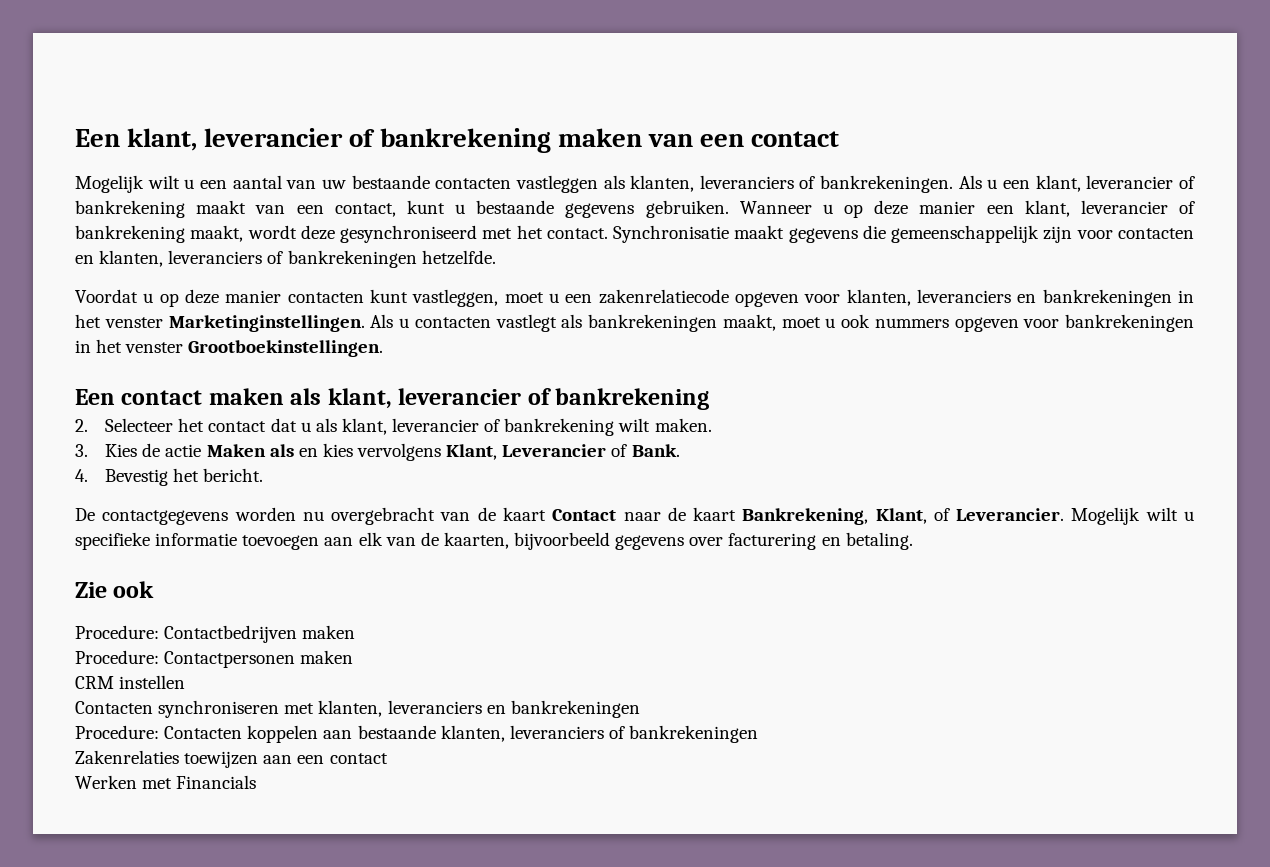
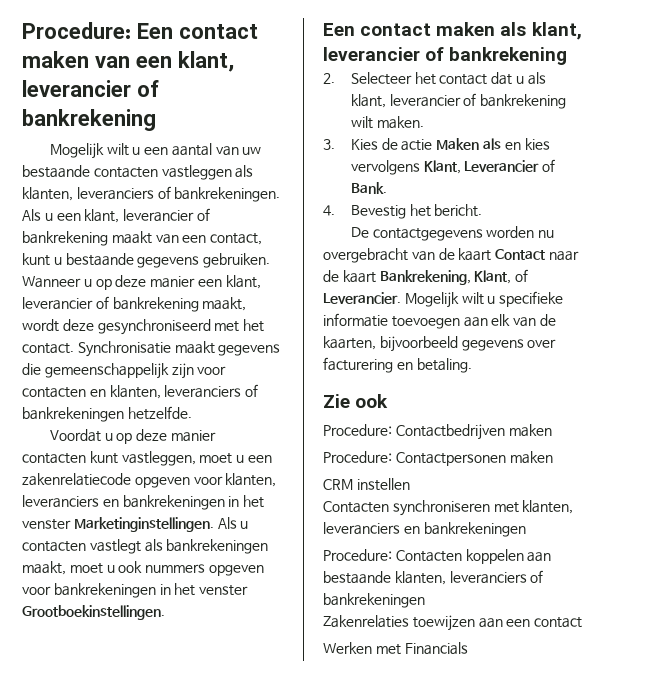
[75,128,840,153] Een klant, leverancier of bankrekening maken van een contact -> [22,22,258,39] [22,51,234,72] [22,80,159,97] [22,109,156,131] Procedure: Een contact maken van een klant, leverancier of bankrekening

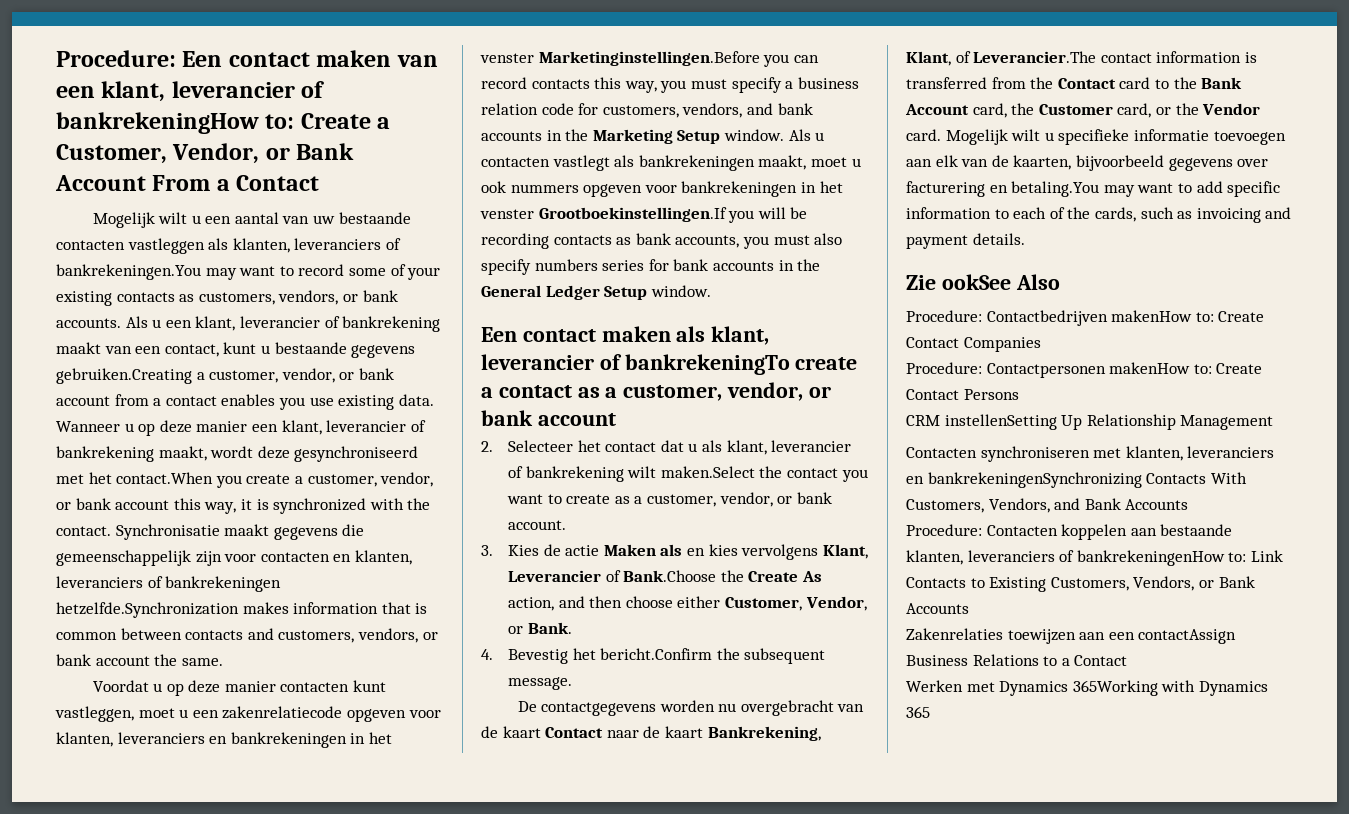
[22,109,156,131] bankrekening -> [56,112,391,134] [56,143,355,164] [55,175,320,191] bankrekeningHow to: Create a Customer, Vendor, or Bank Account From a Contact
[174,187,281,202] bankrekeningen. -> [56,264,441,280] [56,290,398,306] [56,318,121,328] bankrekeningen.You may want to record some of your existing contacts as customers, vendors, or bank accounts.
[203,253,271,268] gebruiken. -> [56,368,394,384] [56,394,434,410] gebruiken.Creating a customer, vendor, or bank account from a contact enables you use existing data.
(265, 325) none -> [116,472,434,488] [56,498,431,514] contact.When you create a customer, vendor, or bank account this way, it is synchronized with the
[127,406,192,420] hetzelfde. -> [56,602,428,618] [56,628,438,643] [56,654,223,666] hetzelfde.Synchronization makes information that is common between contacts and customers, vendors, or bank account the same.
[73,517,214,532] Marketinginstellingen. -> [538,51,819,67] [481,77,859,93] [481,103,813,118] [481,129,784,144] Marketinginstellingen.Before you can record contacts this way, you must specify a business relation code for customers, vendors, and bank accounts in the Marketing Setup window.
[22,605,165,620] Grootboekinstellingen. -> [538,207,808,223] [481,233,843,249] [481,259,821,275] [481,285,711,300] Grootboekinstellingen.If you will be recording contacts as bank accounts, you must also specify numbers series for bank accounts in the General Ledger Setup window.
[449,47,568,65] bankrekening -> [624,354,858,375] [481,382,831,401] [481,410,616,426] bankrekeningTo create a contact as a customer, vendor, or bank account
[376,116,424,129] maken. -> [660,466,868,482] [507,492,832,507] [508,520,567,530] maken.Select the contact you want to create as a customer, vendor, or bank account.
(556, 165) none -> [623,570,823,582] [508,596,867,611] [508,626,524,634] Bank.Choose the Create As action, and then choose either Customer, Vendor, or
[434,204,483,217] bericht. -> [600,648,826,664] [508,677,573,690] bericht.Confirm the subsequent message.
[323,292,401,304] Leverancier. -> [973,51,1257,63] [906,77,1243,89] [905,103,1261,118] [906,129,941,141] Leverancier.The contact information is transferred from the Contact card to the Bank Account card, the Customer card, or the Vendor card.
[416,358,472,373] betaling. -> [1011,181,1281,197] [906,207,1292,223] [906,233,1025,249] betaling.You may want to add specific information to each of the cards, such as invoicing and payment details.
[355,394,389,408] ook -> [941,274,1060,290] ookSee Also
[508,424,552,437] [323,451,553,466] [323,478,410,491] maken // Procedure: Contactpersonen maken // CRM instellen -> [1111,310,1265,322] [906,337,1041,352] [906,362,1263,378] [906,389,1019,400] [906,414,1274,430] makenHow to: Create Contact Companies // Procedure: Contactpersonen makenHow to: Create Contact Persons // CRM instellenSetting Up Relationship Management
[423,522,526,537] bankrekeningen -> [927,472,1247,488] [906,498,1189,513] bankrekeningenSynchronizing Contacts With Customers, Vendors, and Bank Accounts
[323,593,425,608] [323,615,583,631] [323,642,468,655] bankrekeningen // Zakenrelaties toewijzen aan een contact // Werken met Financials -> [1076,550,1283,566] [906,576,1255,592] [906,603,969,614] [906,628,1237,644] [906,654,1128,666] [906,680,1268,696] [906,706,930,718] bankrekeningenHow to: Link Contacts to Existing Customers, Vendors, or Bank Accounts // Zakenrelaties toewijzen aan een contactAssign Business Relations to a Contact // Werken met Dynamics 365Working with Dynamics 365

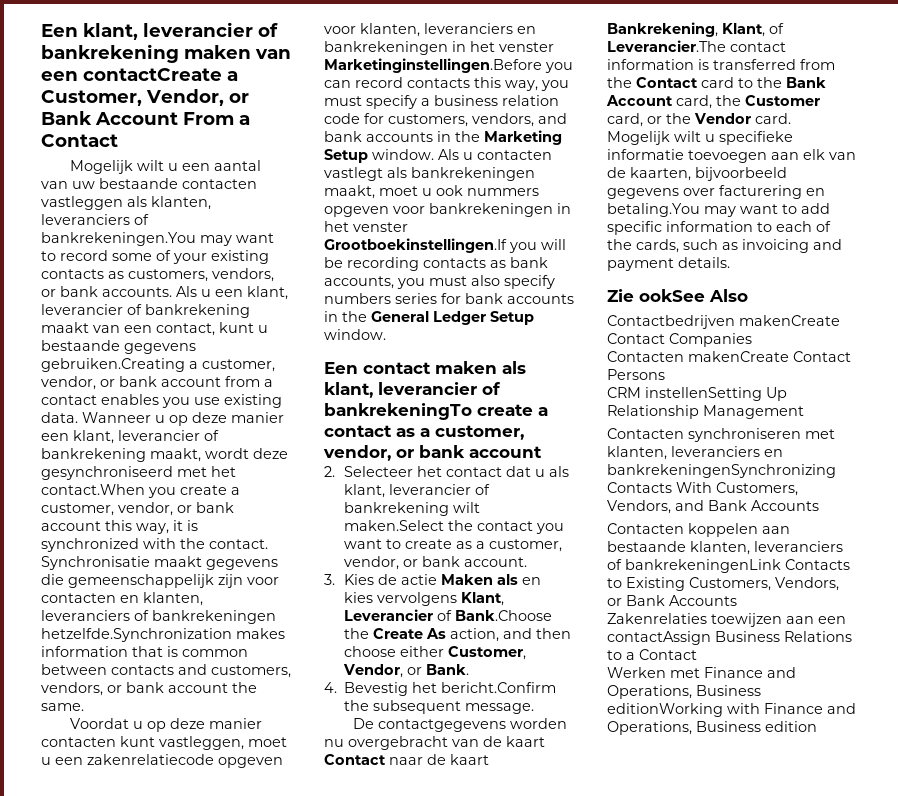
[56,50,438,67] [56,81,325,102] [56,112,371,134] Procedure: Een contact maken van een klant, leverancier of bankrekeningHow to: Create -> [41,22,278,40] [41,44,291,63] [41,68,222,81] Een klant, leverancier of bankrekening maken van een contactCreate
[906,310,1265,326] [906,337,1041,352] [906,362,1263,378] Procedure: Contactbedrijven makenHow to: Create Contact Companies // Procedure: Contactpersonen makenHow to: Create -> [607,315,840,329] [607,333,752,347] [607,351,789,362] Contactbedrijven makenCreate Contact Companies // Contacten makenCreate
[906,524,982,536] Procedure: -> (819, 505) none
[1076,550,1283,566] bankrekeningenHow to: Link -> [625,559,781,573] bankrekeningenLink
[999,680,1268,696] [906,706,930,718] Dynamics 365Working with Dynamics 365 -> [704,667,796,678] [607,685,761,699] [607,703,856,717] [607,721,817,735] Finance and Operations, Business editionWorking with Finance and Operations, Business edition

